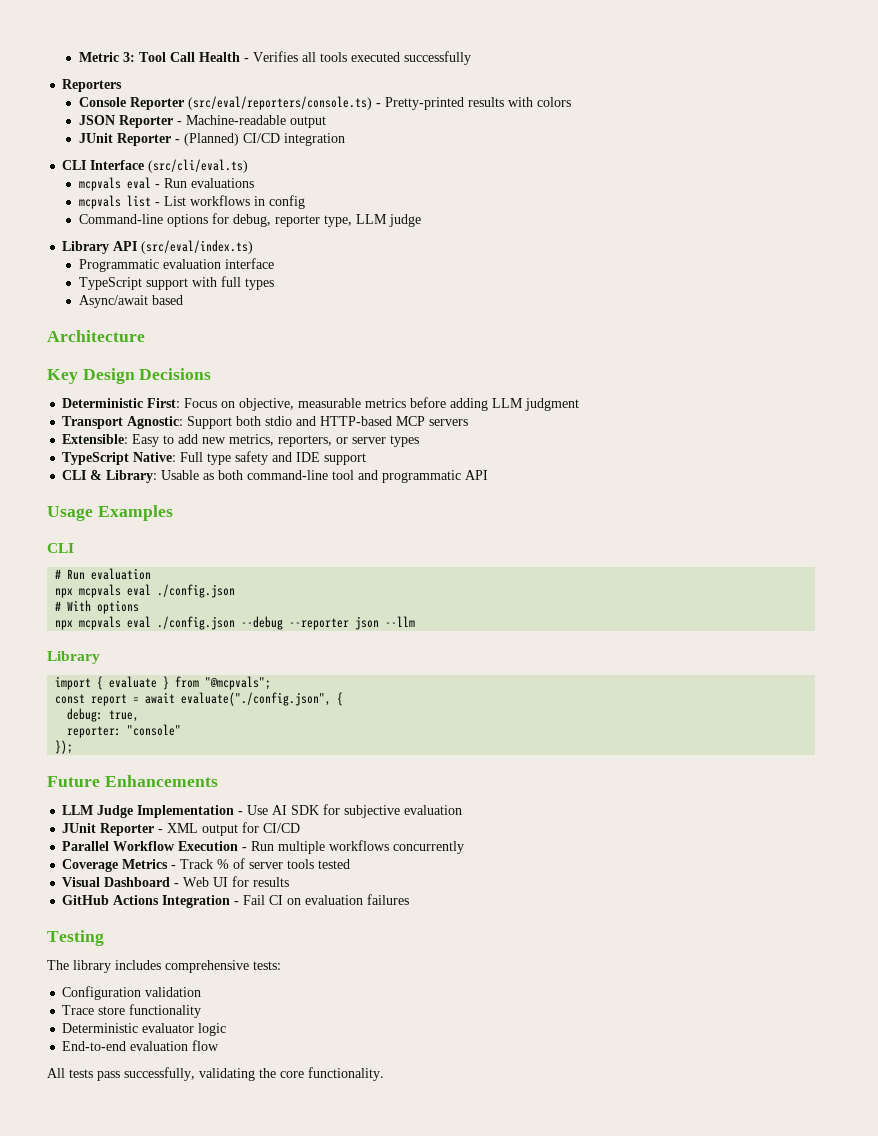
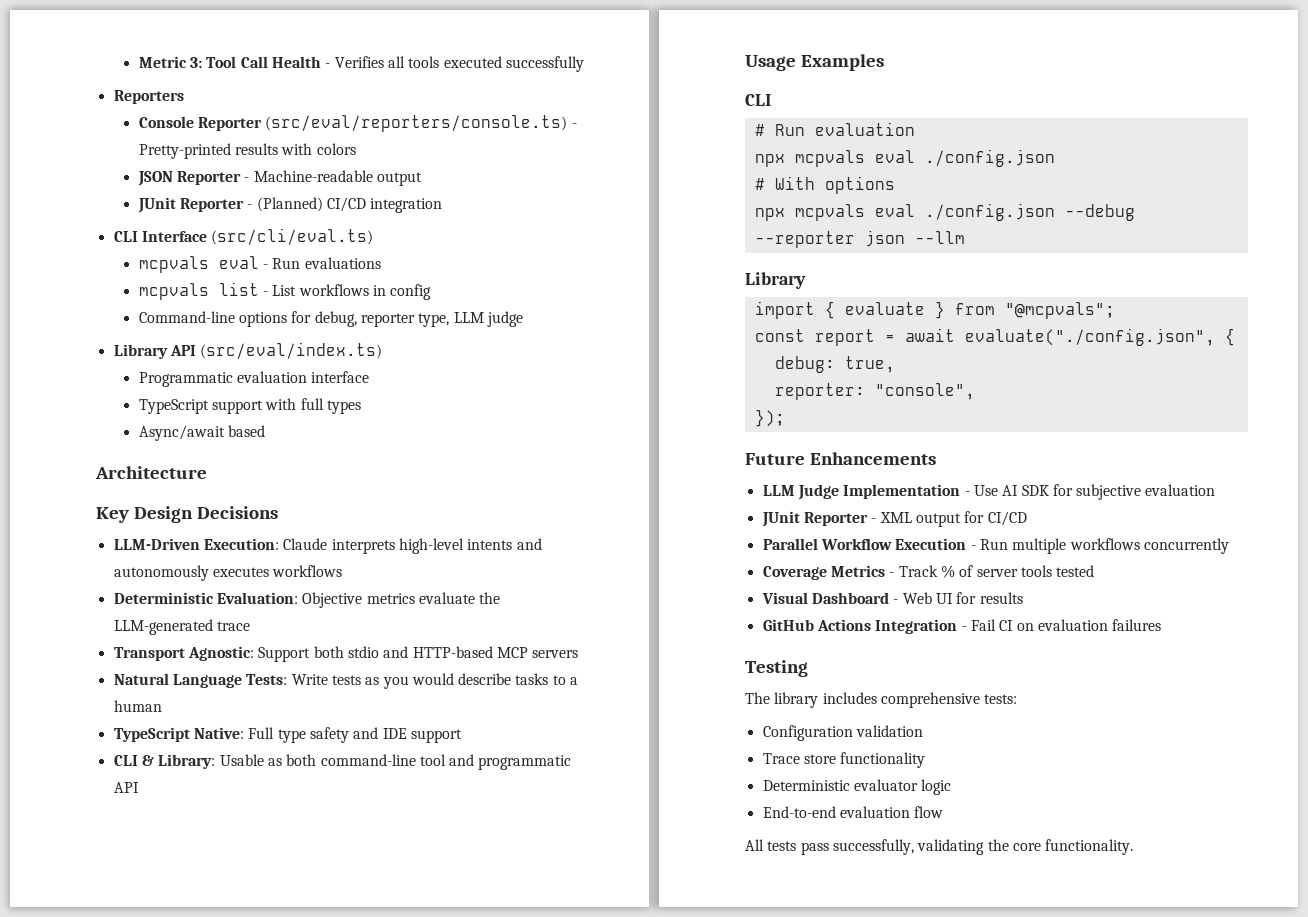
[62,397,580,411] Deterministic First: Focus on objective, measurable metrics before adding LLM judgment -> [113,538,542,554] [113,565,343,581] [113,592,501,608] [113,619,250,635] LLM-Driven Execution: Claude interprets high-level intents and autonomously executes workflows // Deterministic Evaluation: Objective metrics evaluate the LLM-generated trace
[62,434,420,447] Extensible: Easy to add new metrics, reporters, or server types -> [113,673,579,689] [113,700,162,712] Natural Language Tests: Write tests as you would describe tasks to a human
[127,724,182,736] "console" -> [874,383,975,400] "console",

